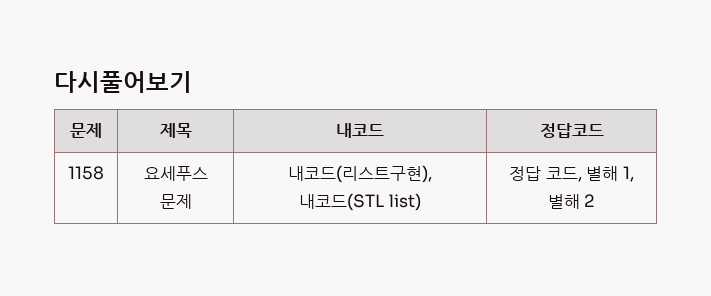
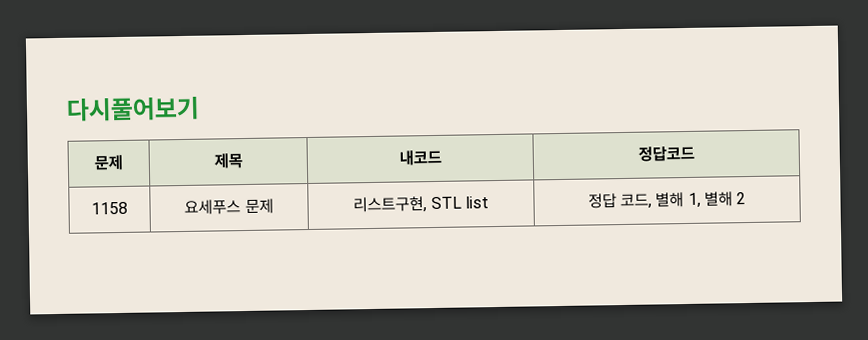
[288,165,432,183] [299,193,421,211] 내코드(리스트구현), 내코드(STL list) -> [353,196,489,214] 리스트구현, STL list

